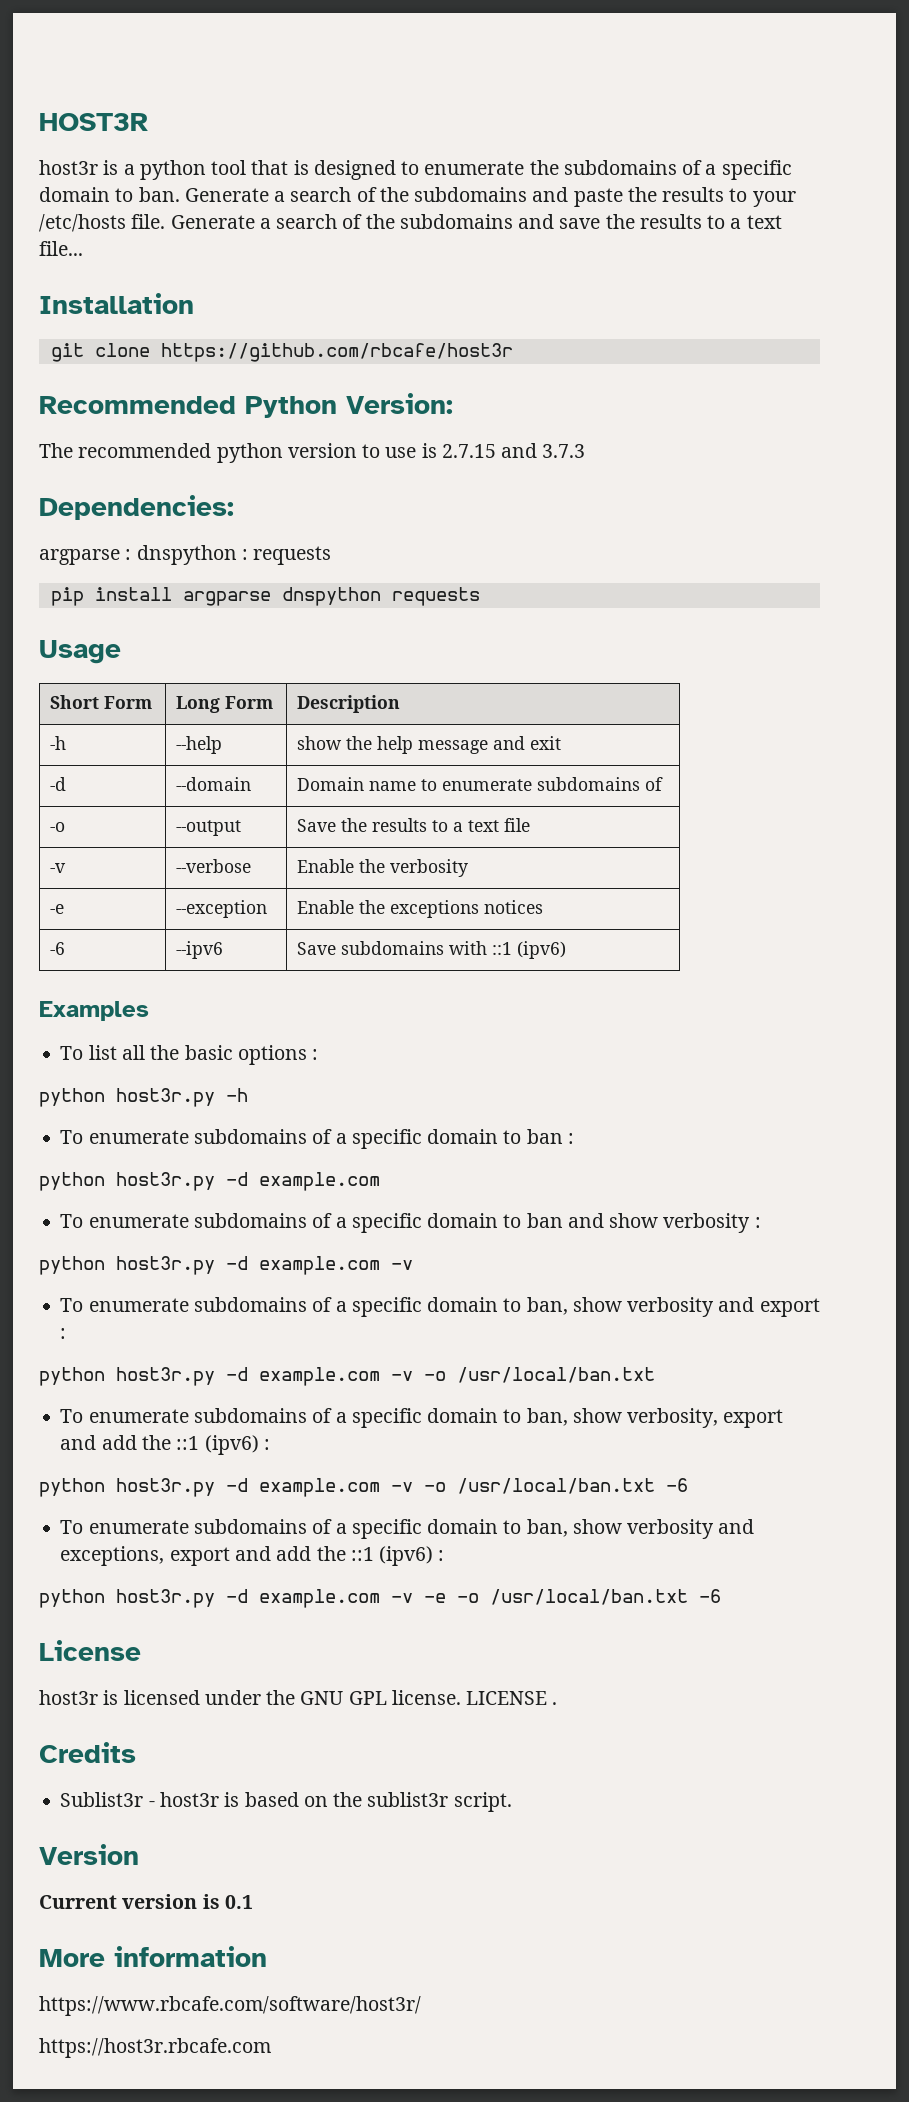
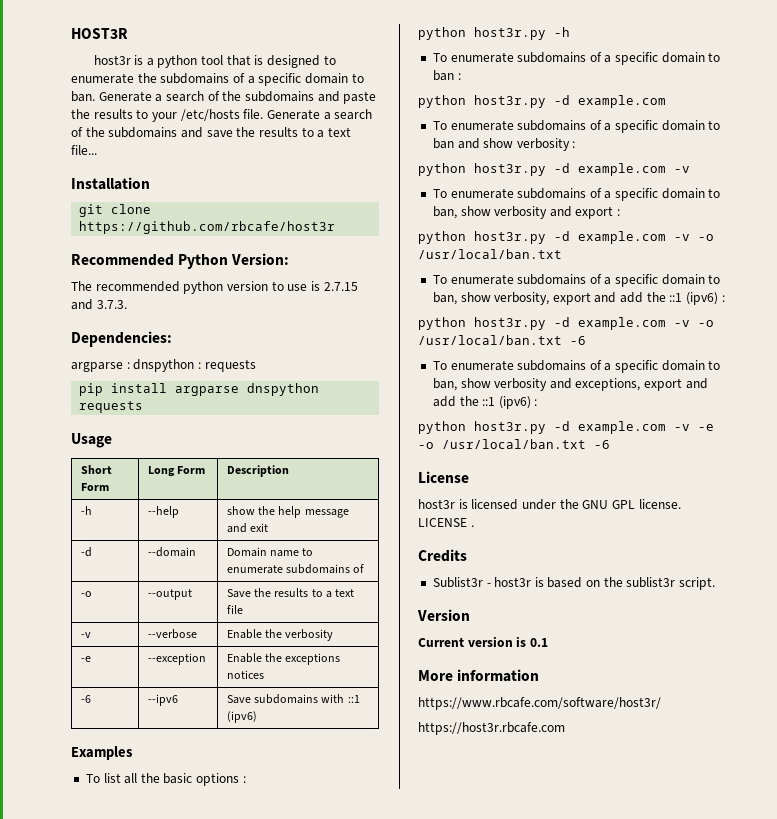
[542,444,586,458] 3.7.3 -> [96,300,127,309] 3.7.3.

